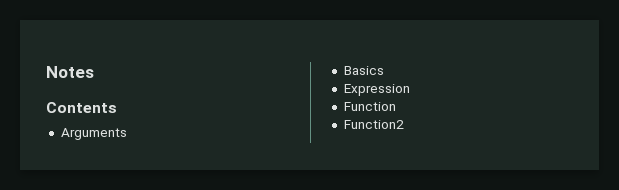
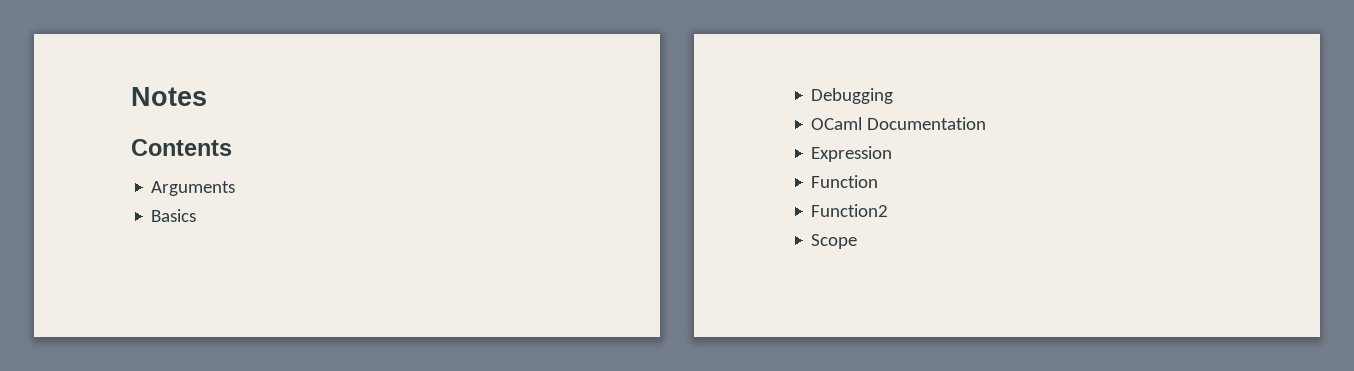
(384, 70) none -> [811,88,894,104] [811,117,987,130] // Debugging // OCaml Documentation
(404, 124) none -> [811,234,858,249] // Scope

